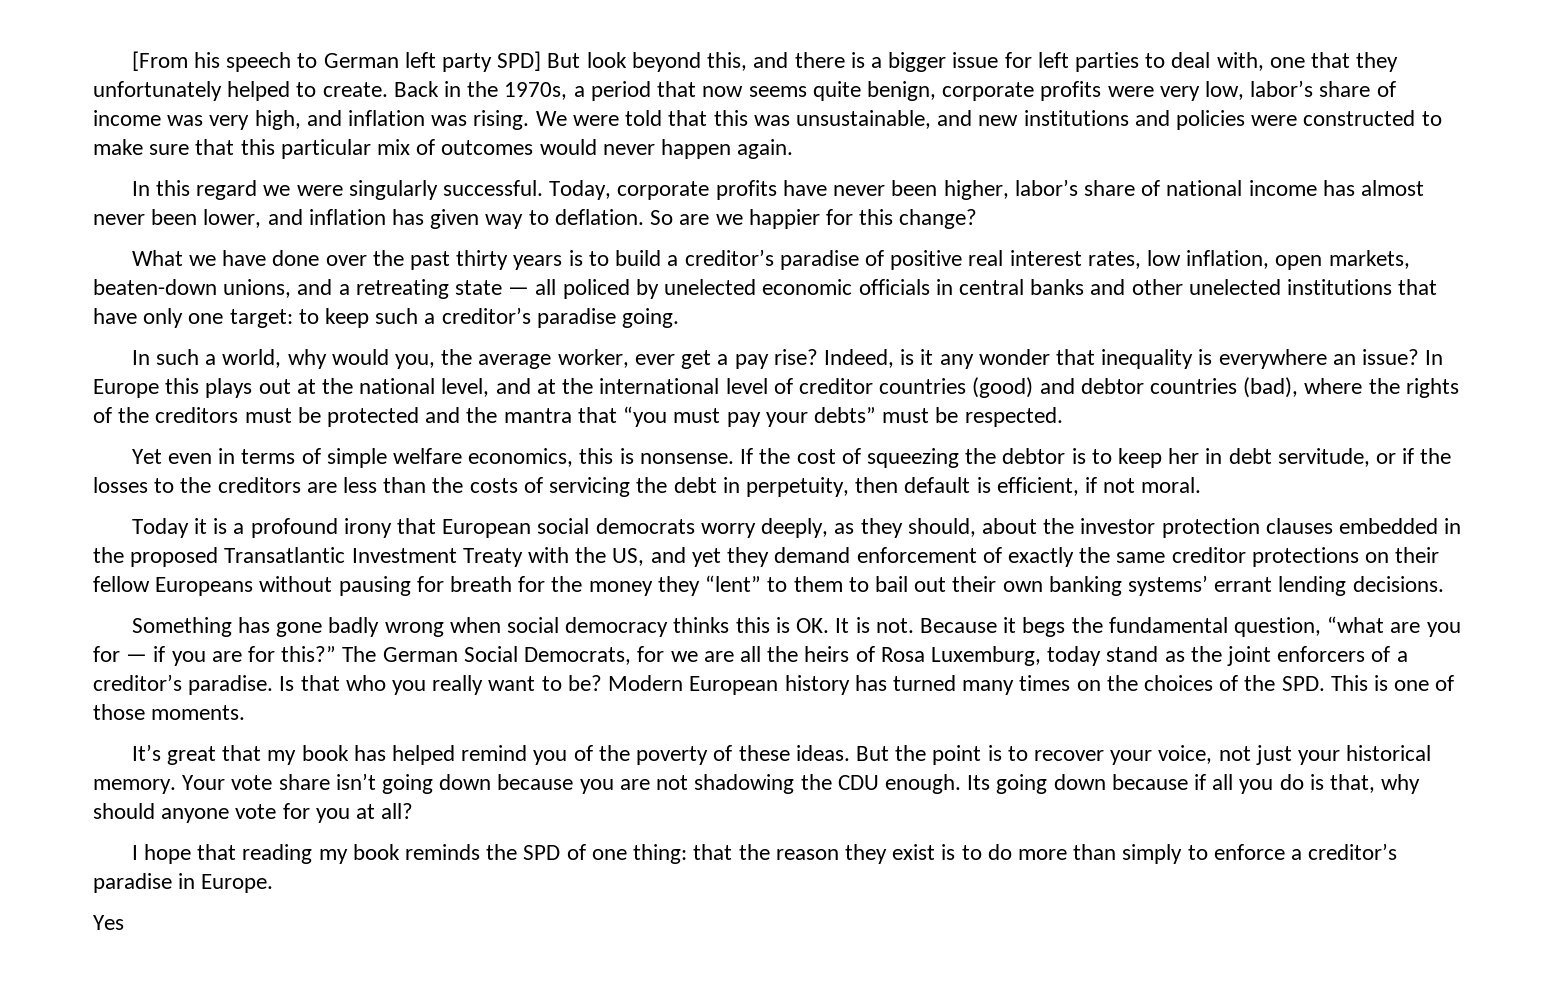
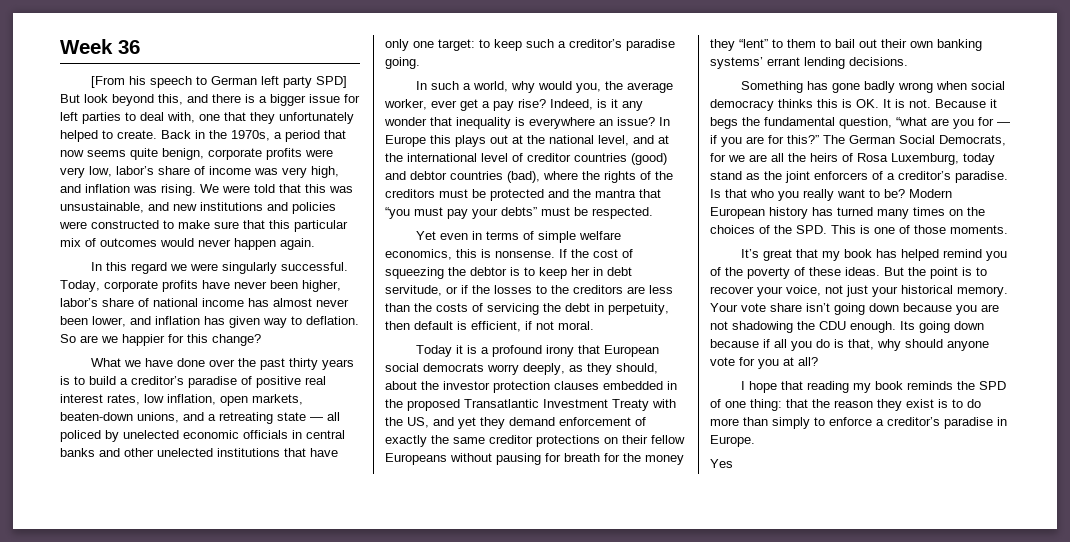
(131, 61) none -> [60,39,140,54] Week 36 //

